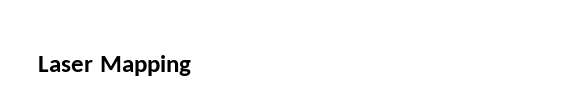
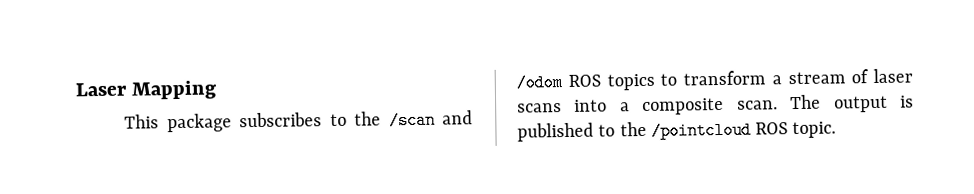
(191, 65) none -> [124,110,473,133] [516,68,913,92] [517,94,914,115] [517,121,837,142] // This package subscribes to the /scan and /odom ROS topics to transform a stream of laser scans into a composite scan. The output is published to the /pointcloud ROS topic.

